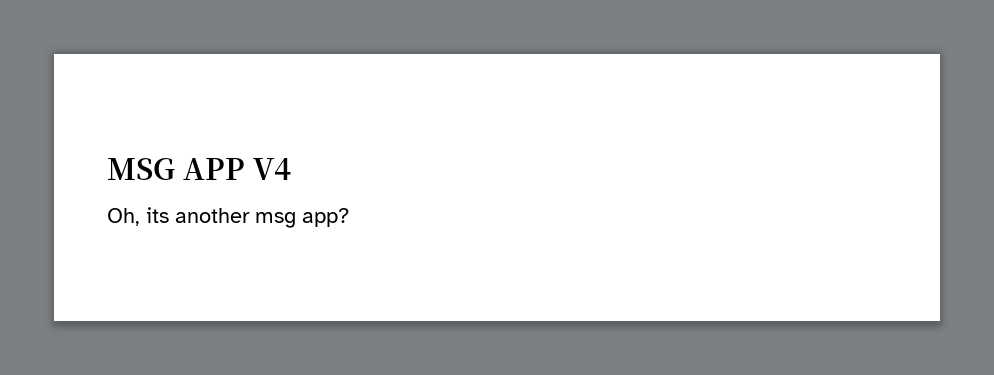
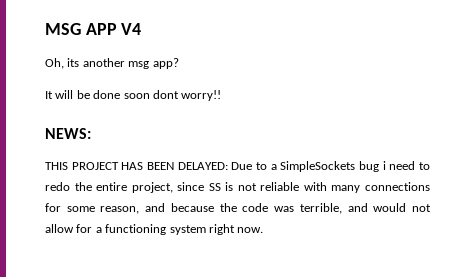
(349, 217) none -> [45,90,222,101] [45,128,91,139] [45,161,430,172] [45,182,430,193] [45,203,431,214] [45,224,264,235] // It will be done soon dont worry!! // NEWS: // THIS PROJECT HAS BEEN DELAYED: Due to a SimpleSockets bug i need to redo the entire project, since SS is not reliable with many connections for some reason, and because the code was terrible, and would not allow for a functioning system right now.

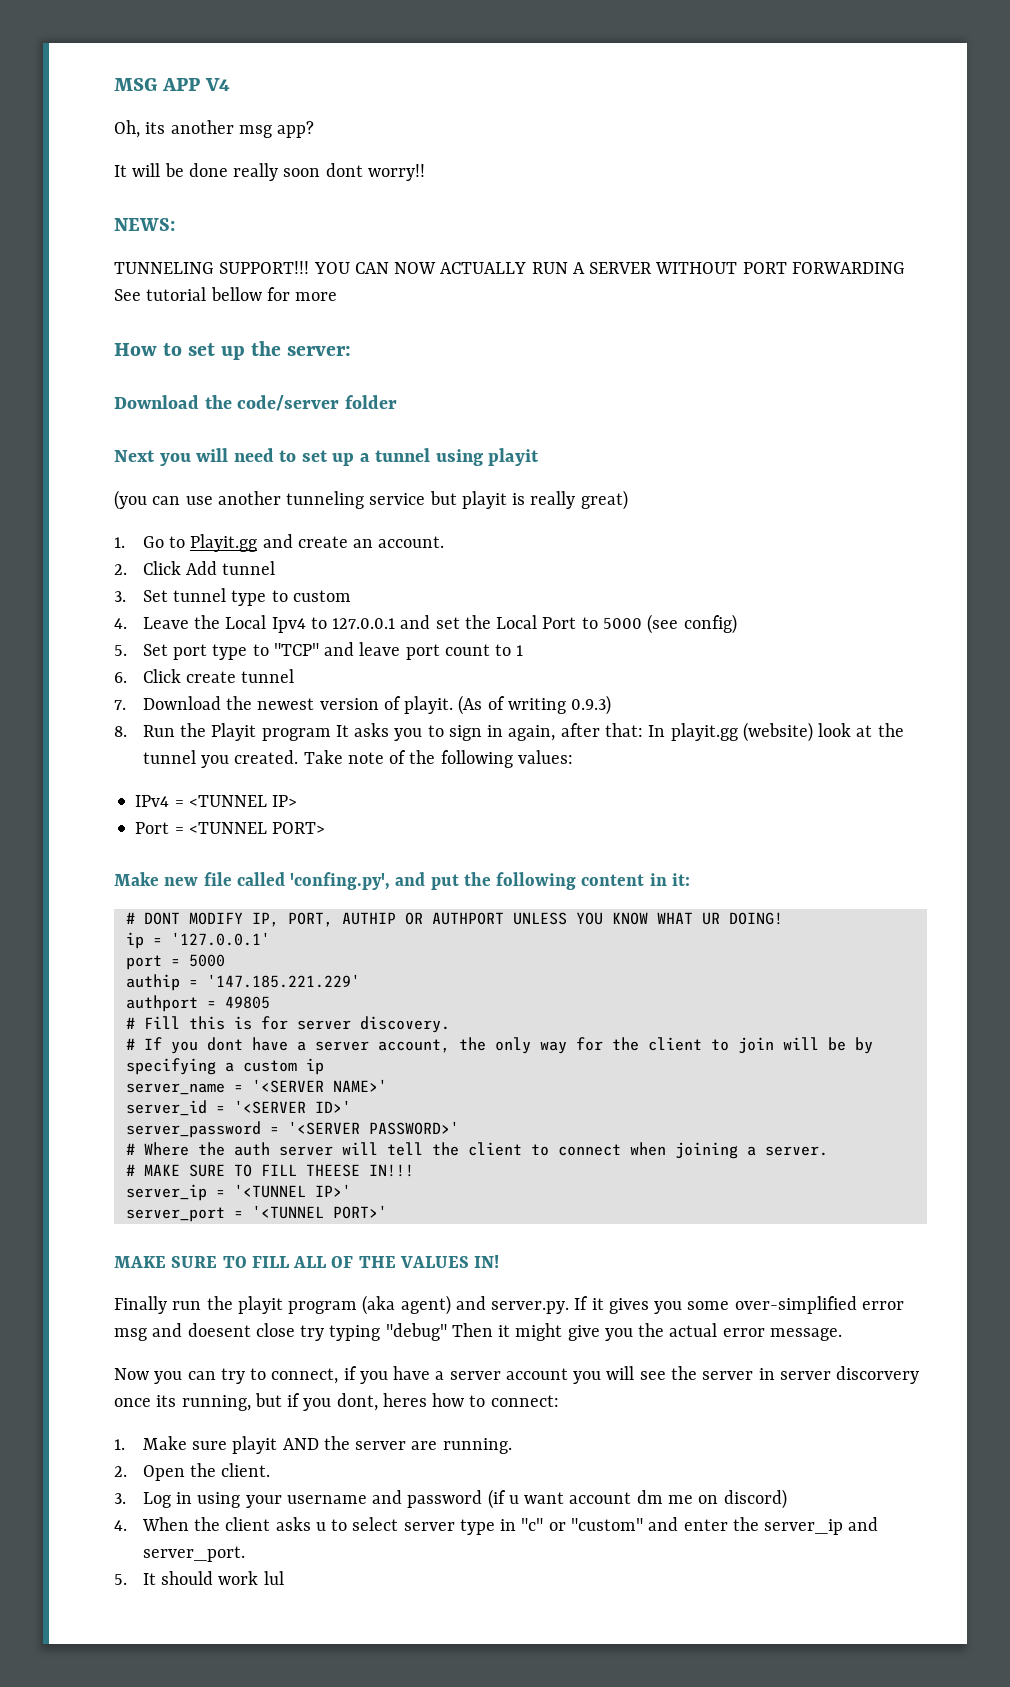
(121, 94) none -> [233,163,279,181] really
[45,161,430,172] [45,182,430,193] [45,203,431,214] [45,224,264,235] THIS PROJECT HAS BEEN DELAYED: Due to a SimpleSockets bug i need to redo the entire project, since SS is not reliable with many connections for some reason, and because the code was terrible, and would not allow for a functioning system right now. -> [114,261,905,274] [114,287,338,301] [114,341,352,360] [114,395,397,411] [114,448,540,466] [114,490,628,510] [114,534,445,552] [114,561,276,575] [114,588,351,606] [114,614,737,634] [114,642,524,660] [114,669,295,683] [114,695,612,715] [114,722,904,742] [142,750,573,768] [135,795,298,807] [135,822,326,834] [114,872,690,890] [125,912,783,927] [125,932,270,949] [125,954,225,970] [125,974,360,991] [125,995,270,1012] [125,1016,450,1033] [125,1037,873,1054] [125,1058,324,1075] [125,1079,387,1095] [125,1100,351,1116] [125,1121,459,1138] [125,1142,828,1159] [125,1164,414,1177] [125,1184,351,1201] [125,1205,387,1222] [114,1255,500,1268] [114,1295,904,1315] [114,1323,842,1341] [114,1366,920,1384] [114,1393,559,1411] [114,1436,512,1454] [114,1463,271,1481] [114,1489,787,1509] [114,1517,879,1535] [142,1546,245,1562] [114,1571,284,1585] TUNNELING SUPPORT!!! YOU CAN NOW ACTUALLY RUN A SERVER WITHOUT PORT FORWARDING See tutorial bellow for more // How to set up the server: // Download the code/server folder // Next you will need to set up a tunnel using playit // (you can use another tunneling service but playit is really great) // 1. Go to Playit.gg and create an account. // 2. Click Add tunnel // 3. Set tunnel type to custom // 4. Leave the Local Ipv4 to 127.0.0.1 and set the Local Port to 5000 (see config) // 5. Set port type to "TCP" and leave port count to 1 // 6. Click create tunnel // 7. Download the newest version of playit. (As of writing 0.9.3) // 8. Run the Playit program It asks you to sign in again, after that: In playit.gg (website) look at the tunnel you created. Take note of the following values: // IPv4 = <TUNNEL IP> // Port = <TUNNEL PORT> // Make new file called 'confing.py', and put the following content in it: // # DONT MODIFY IP, PORT, AUTHIP OR AUTHPORT UNLESS YOU KNOW WHAT UR DOING! // ip = '127.0.0.1' // port = 5000 // authip = '147.185.221.229' // authport = 49805 // # Fill this is for server discovery. // # If you dont have a server account, the only way for the client to join will be by specifying a custom ip // server_name = '<SERVER NAME>' // server_id = '<SERVER ID>' // server_password = '<SERVER PASSWORD>' // # Where the auth server will tell the client to connect when joining a server. // # MAKE SURE TO FILL THEESE IN!!! // server_ip = '<TUNNEL IP>' // server_port = '<TUNNEL PORT>' // MAKE SURE TO FILL ALL OF THE VALUES IN! // Finally run the playit program (aka agent) and server.py. If it gives you some over-simplified error msg and doesent close try typing "debug" Then it might give you the actual error message. // Now you can try to connect, if you have a server account you will see the server in server discorvery once its running, but if you dont, heres how to connect: // 1. Make sure playit AND the server are running. // 2. Open the client. // 3. Log in using your username and password (if u want account dm me on discord) // 4. When the client asks u to select server type in "c" or "custom" and enter the server_ip and server_port. // 5. It should work lul

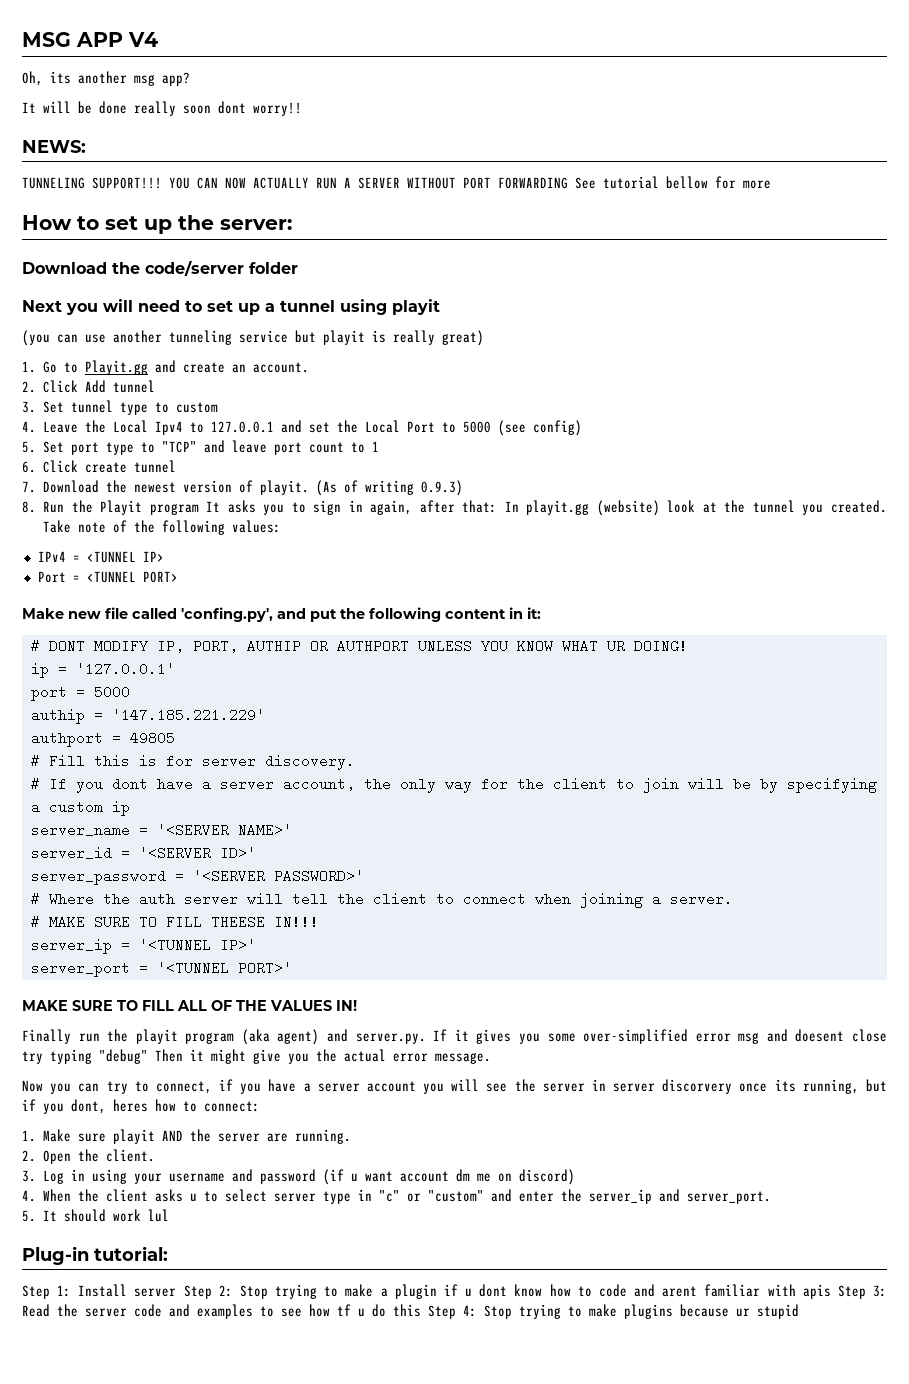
(284, 1578) none -> [22,1246,168,1265] [22,1284,887,1299] [22,1304,799,1319] // Plug-in tutorial: // Step 1: Install server Step 2: Stop trying to make a plugin if u dont know how to code and arent familiar with apis Step 3: Read the server code and examples to see how tf u do this Step 4: Stop trying to make plugins because ur stupid

